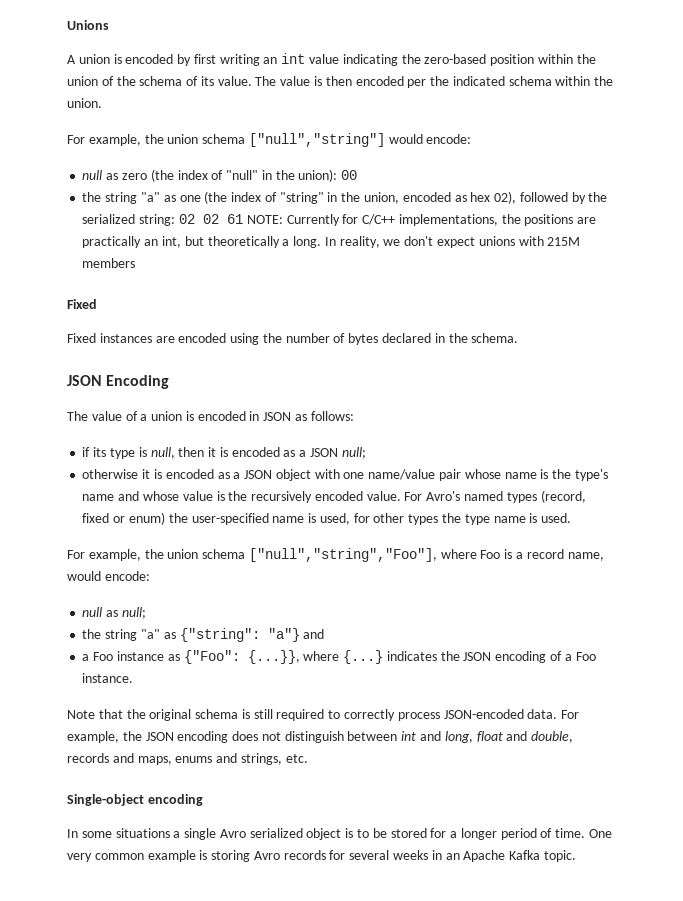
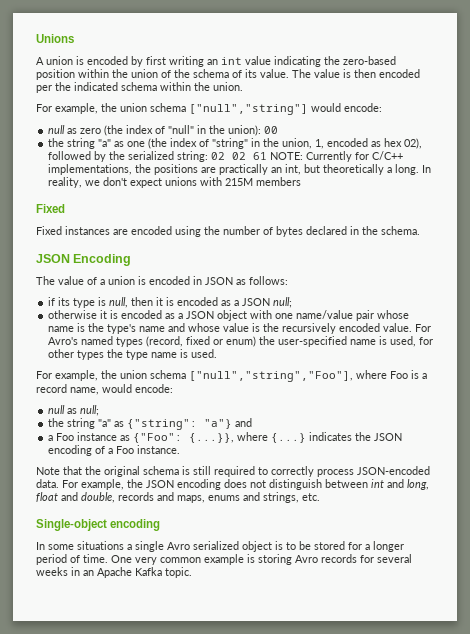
(399, 198) none -> [315,139,325,149] 1,

